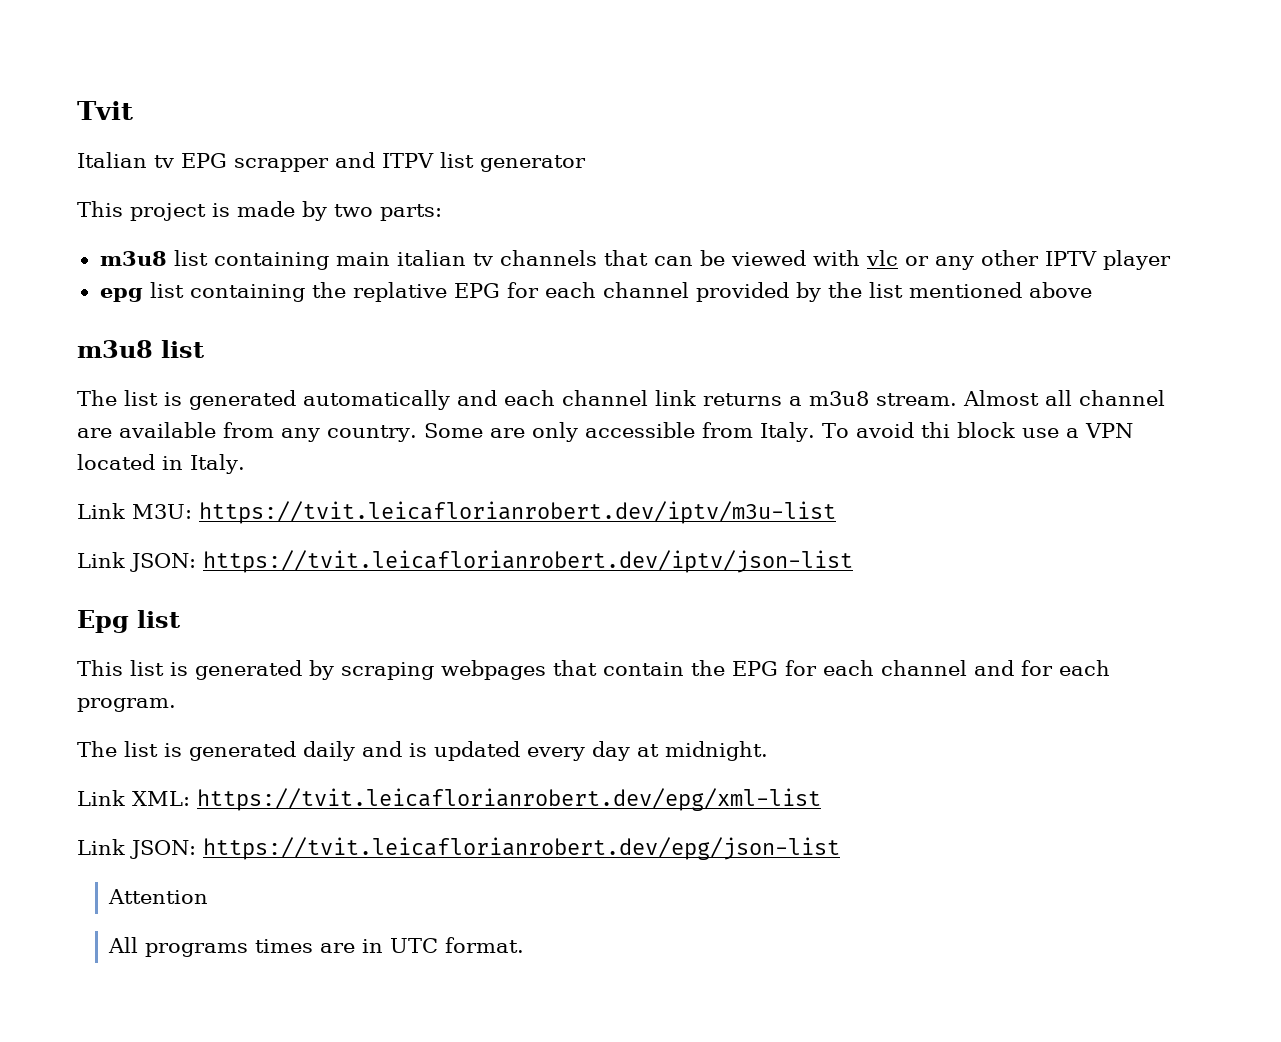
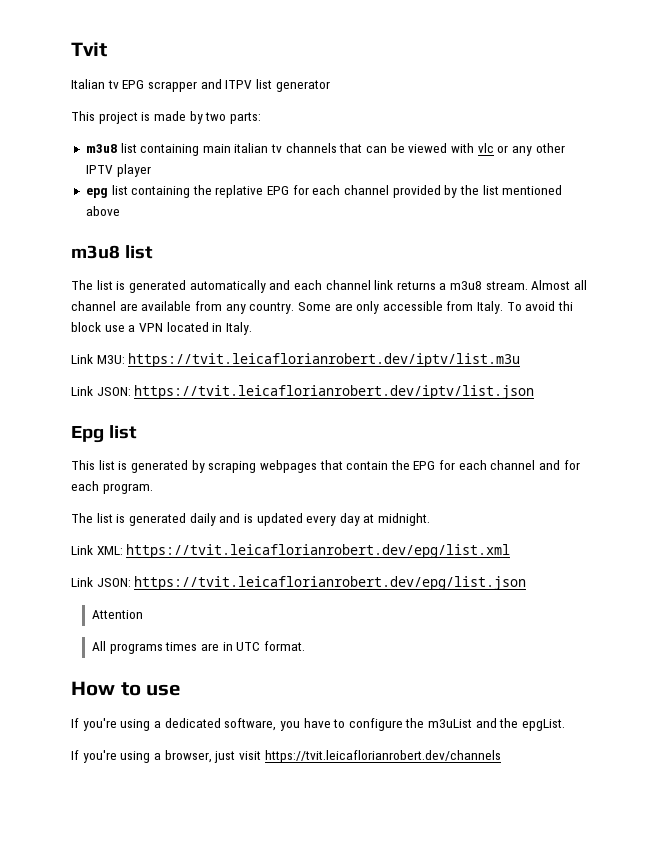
[198,501,836,524] [77,550,853,573] https://tvit.leicaflorianrobert.dev/iptv/m3u-list // Link JSON: https://tvit.leicaflorianrobert.dev/iptv/json-list -> [128,353,521,367] [71,385,535,399] https://tvit.leicaflorianrobert.dev/iptv/list.m3u // Link JSON: https://tvit.leicaflorianrobert.dev/iptv/list.json
[197,788,821,811] [77,837,840,860] https://tvit.leicaflorianrobert.dev/epg/xml-list // Link JSON: https://tvit.leicaflorianrobert.dev/epg/json-list -> [126,544,511,558] [71,576,527,590] https://tvit.leicaflorianrobert.dev/epg/list.xml // Link JSON: https://tvit.leicaflorianrobert.dev/epg/list.json
(525, 945) none -> [71,681,181,696] [71,718,566,731] [71,750,501,763] // How to use // If you're using a dedicated software, you have to configure the m3uList and the epgList. // If you're using a browser, just visit https://tvit.leicaflorianrobert.dev/channels

